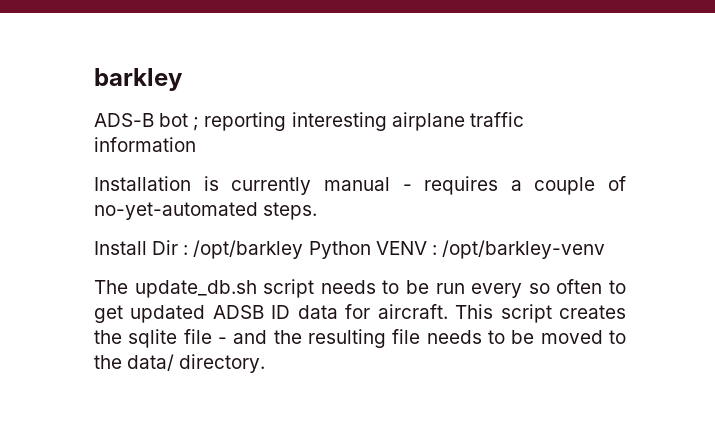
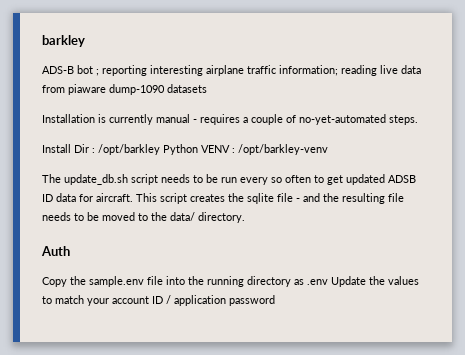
[94,137,196,152] information -> [279,65,421,76] [42,84,207,95] information; reading live data from piaware dump-1090 datasets
(266, 363) none -> [41,246,70,256] [42,276,419,287] [42,295,275,306] // Auth // Copy the sample.env file into the running directory as .env Update the values to match your account ID / application password

